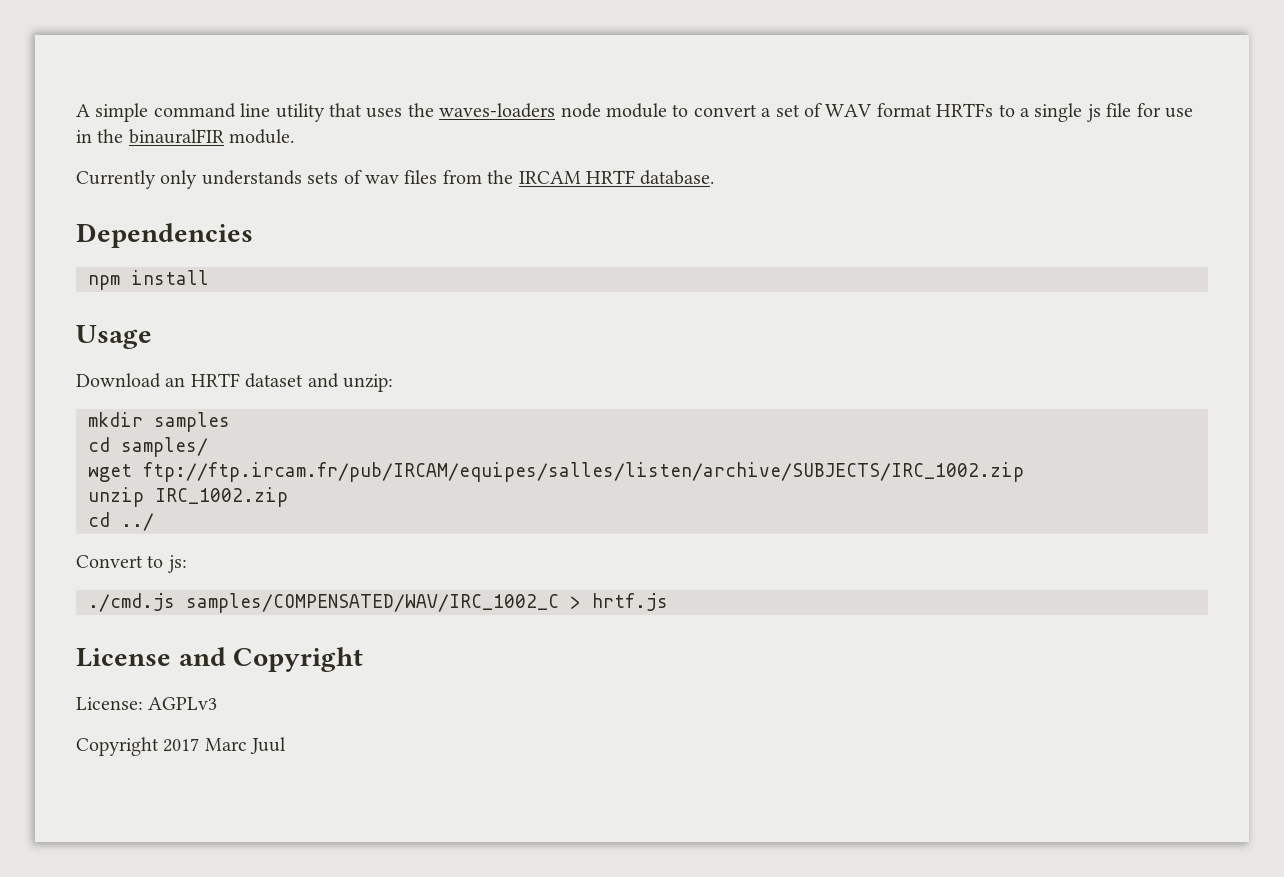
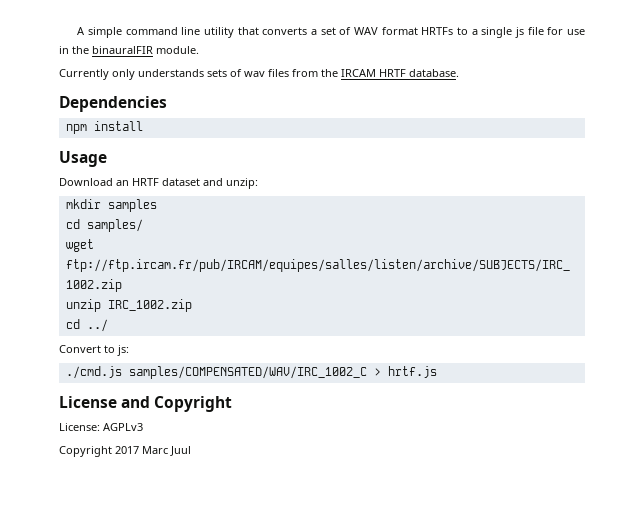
[366,103,757,118] uses the waves-loaders node module to convert -> [262,27,308,35] converts

